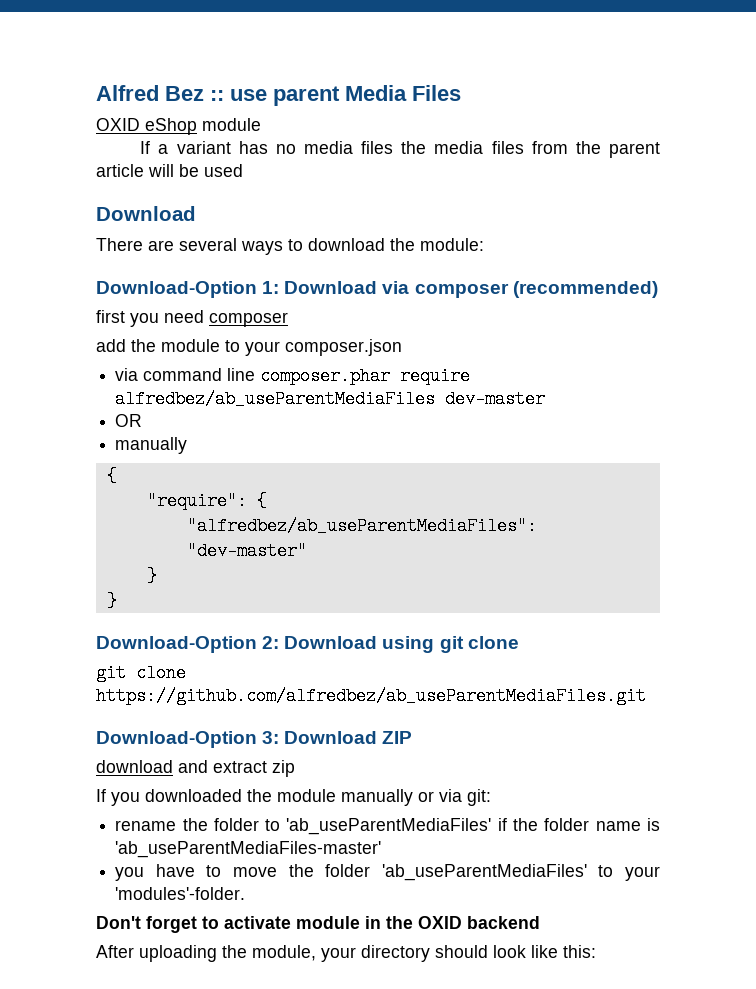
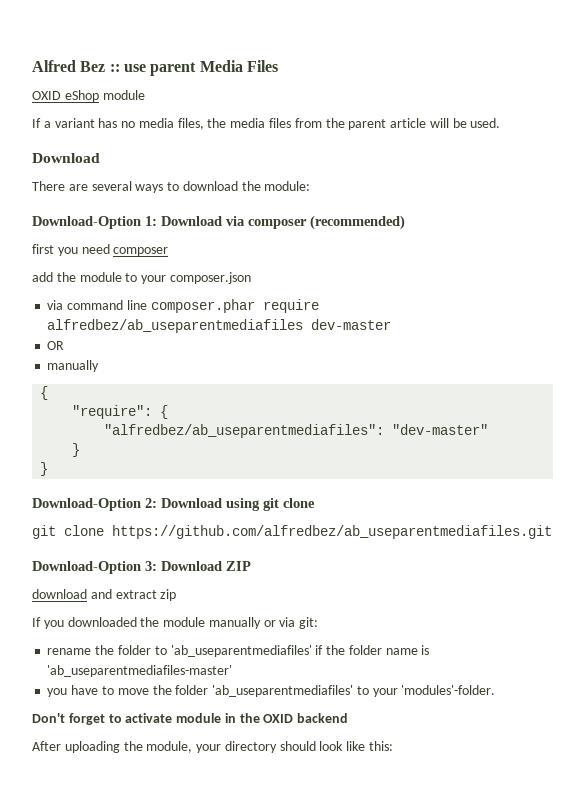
[361,141,394,154] files -> [177,118,204,130] files,
[204,164,243,177] used -> [470,118,501,128] used.
[115,390,436,408] alfredbez/ab_useParentMediaFiles -> [47,319,304,333] alfredbez/ab_useparentmediafiles
[186,517,537,535] "alfredbez/ab_useParentMediaFiles": -> [104,424,385,438] "alfredbez/ab_useparentmediafiles":
[96,687,646,705] https://github.com/alfredbez/ab_useParentMediaFiles.git -> [112,525,552,539] https://github.com/alfredbez/ab_useparentmediafiles.git
[286,818,492,835] 'ab_useParentMediaFiles' -> [170,645,312,657] 'ab_useparentmediafiles'
[115,841,382,858] 'ab_useParentMediaFiles-master' -> [47,665,233,677] 'ab_useparentmediafiles-master'
[381,864,587,881] 'ab_useParentMediaFiles' -> [212,685,354,697] 'ab_useparentmediafiles'

